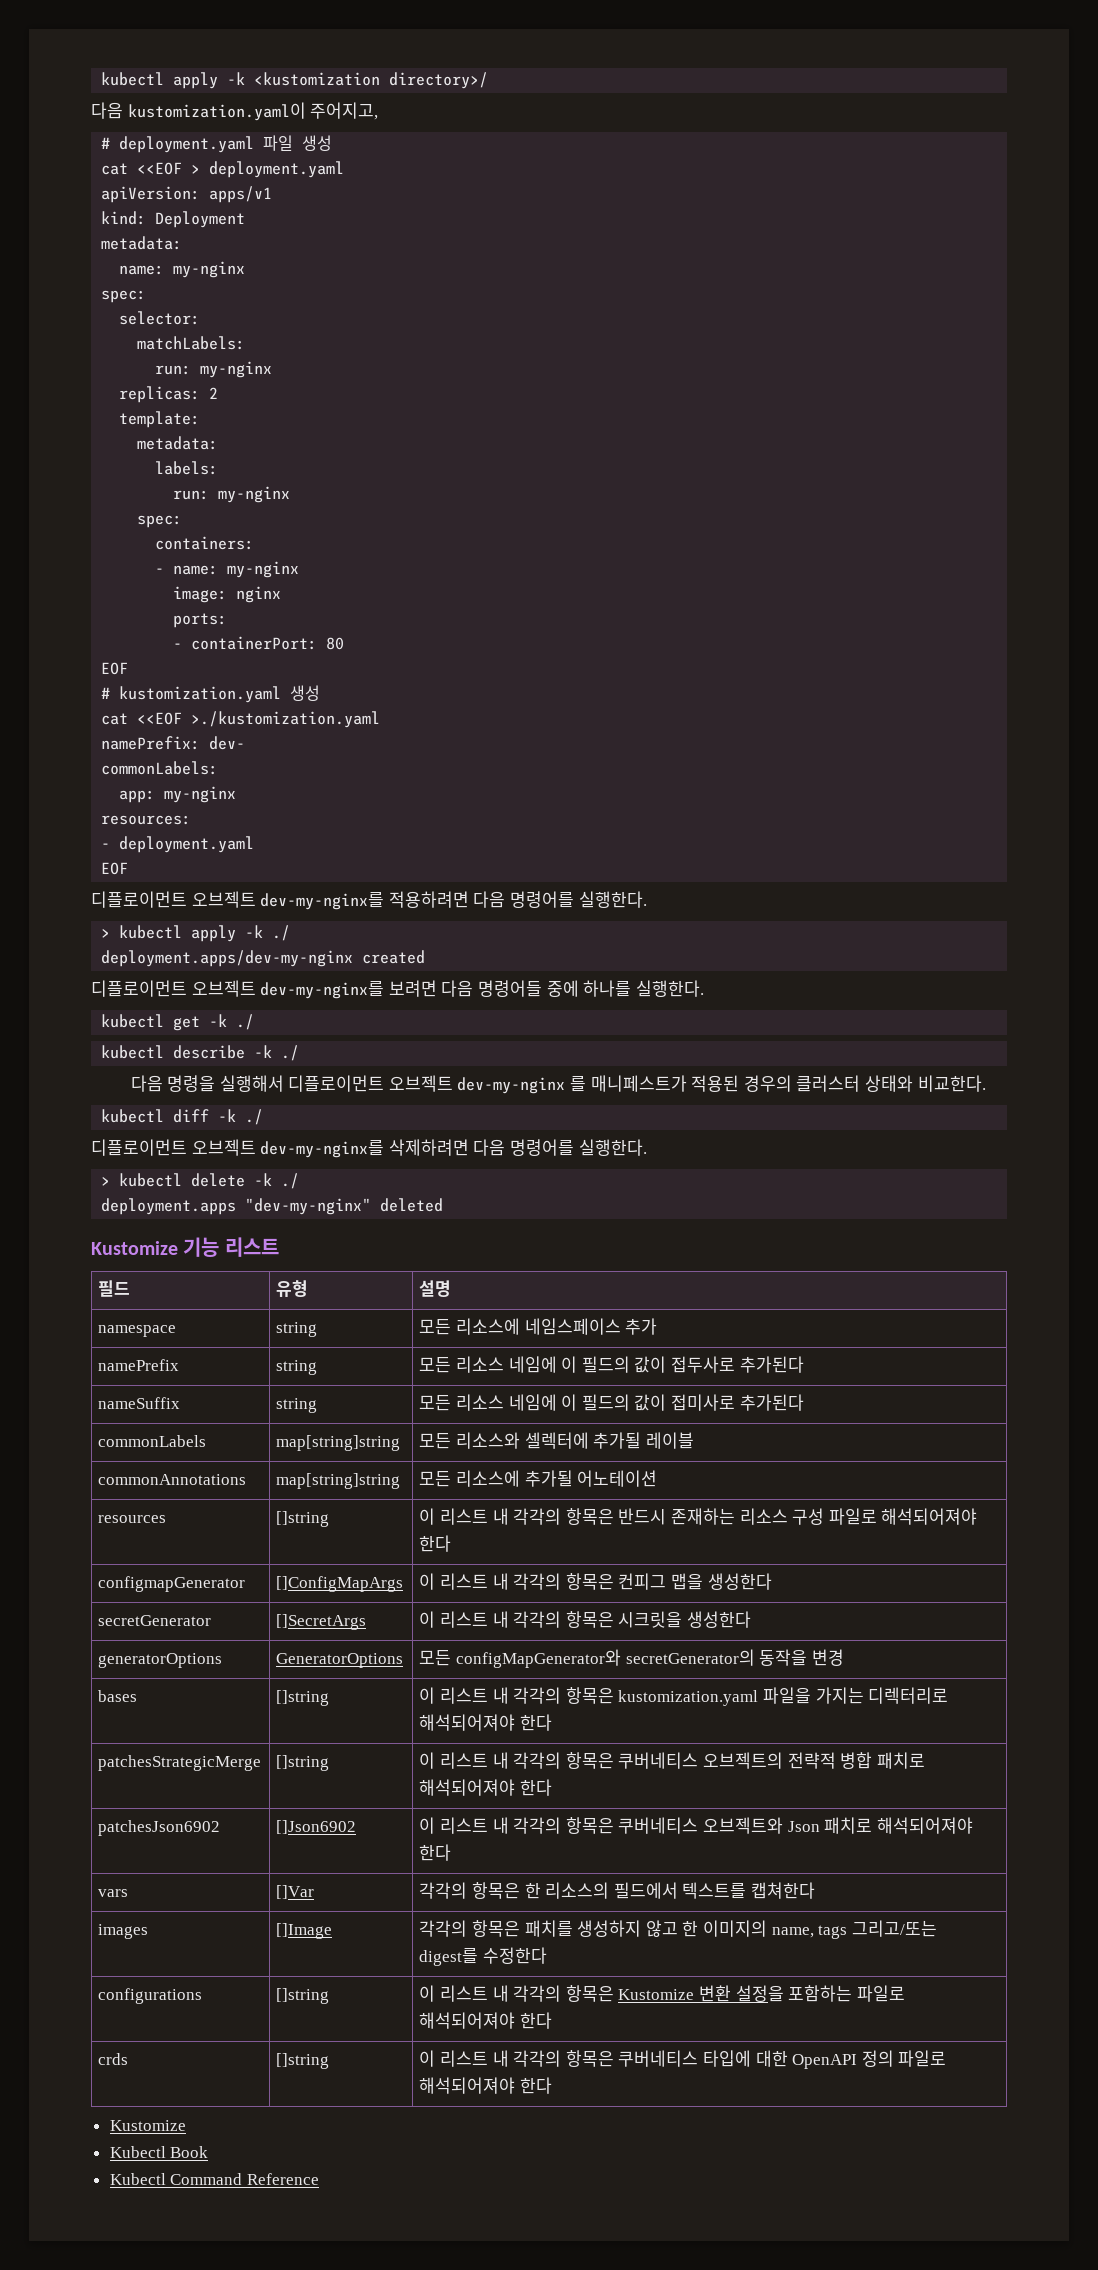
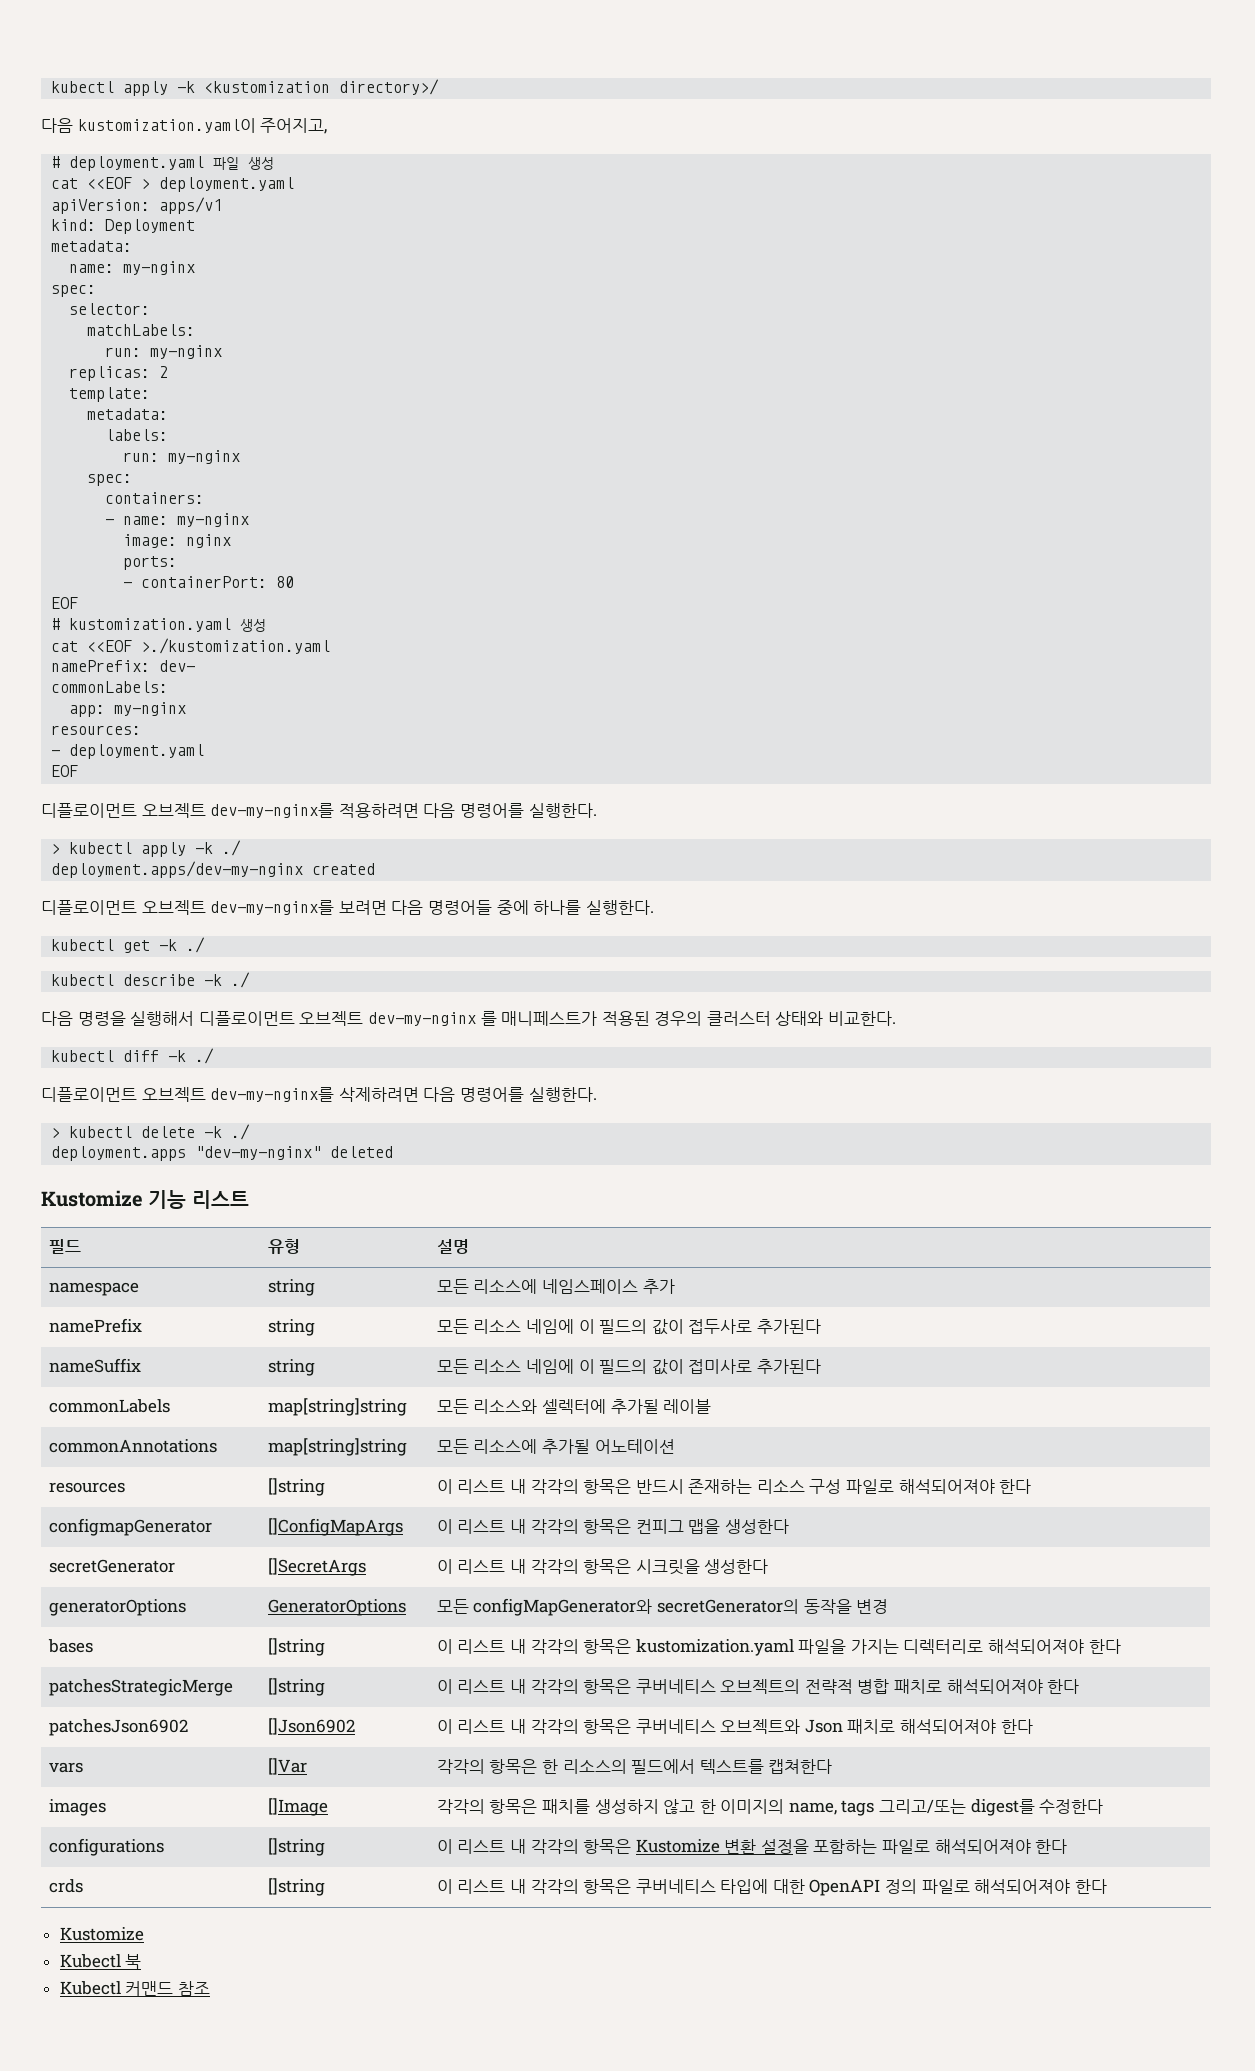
[170,2146,209,2158] [109,2173,319,2185] Book // Kubectl Command Reference -> [125,1954,142,1969] [59,1981,210,1996] 북 // Kubectl 커맨드 참조

